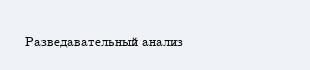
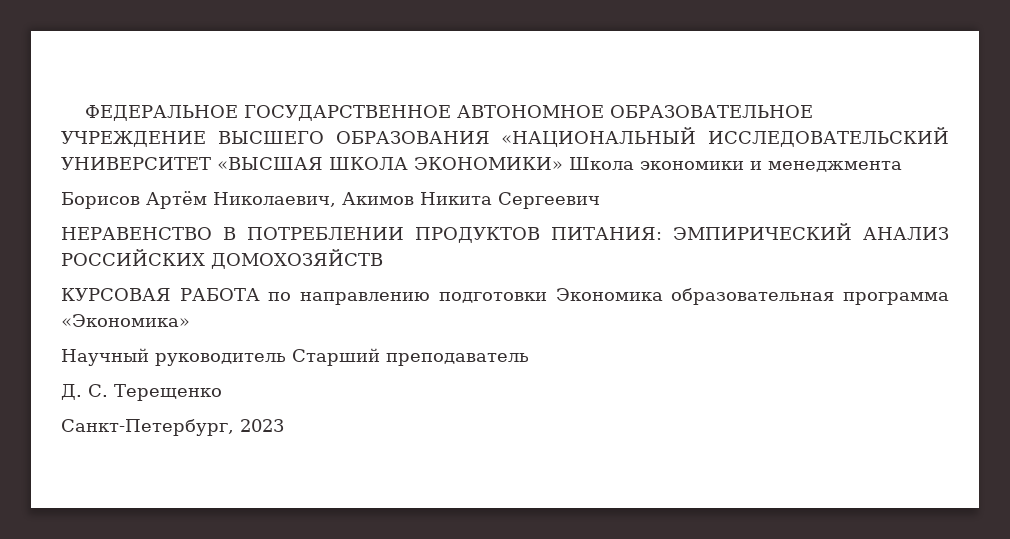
[25,37,183,48] Разведавательный анализ -> [85,105,814,121] [61,127,949,147] [61,157,902,172] [61,191,600,209] [61,223,949,243] [61,249,383,269] [61,288,949,305] [61,314,190,327] [61,348,529,366] [61,384,222,401] [61,419,284,436] ФЕДЕРАЛЬНОЕ ГОСУДАРСТВЕННОЕ АВТОНОМНОЕ ОБРАЗОВАТЕЛЬНОЕ УЧРЕЖДЕНИЕ ВЫСШЕГО ОБРАЗОВАНИЯ «НАЦИОНАЛЬНЫЙ ИССЛЕДОВАТЕЛЬСКИЙ УНИВЕРСИТЕТ «ВЫСШАЯ ШКОЛА ЭКОНОМИКИ» Школа экономики и менеджмента // Борисов Артём Николаевич, Акимов Никита Сергеевич // НЕРАВЕНСТВО В ПОТРЕБЛЕНИИ ПРОДУКТОВ ПИТАНИЯ: ЭМПИРИЧЕСКИЙ АНАЛИЗ РОССИЙСКИХ ДОМОХОЗЯЙСТВ // КУРСОВАЯ РАБОТА по направлению подготовки Экономика образовательная программа «Экономика» // Научный руководитель Старший преподаватель // Д. С. Терещенко // Санкт-Петербург, 2023

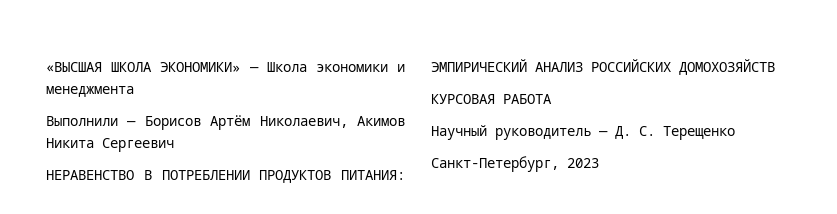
[85,105,814,121] [61,127,949,147] [61,157,211,170] ФЕДЕРАЛЬНОЕ ГОСУДАРСТВЕННОЕ АВТОНОМНОЕ ОБРАЗОВАТЕЛЬНОЕ УЧРЕЖДЕНИЕ ВЫСШЕГО ОБРАЗОВАНИЯ «НАЦИОНАЛЬНЫЙ ИССЛЕДОВАТЕЛЬСКИЙ УНИВЕРСИТЕТ -> (46, 67) none
(563, 163) none -> [249,67,259,72] —
(902, 166) none -> [46,116,137,126] Выполнили —
[268,288,949,305] [61,314,190,327] по направлению подготовки Экономика образовательная программа «Экономика» -> (552, 99) none
[292,348,529,366] Старший преподаватель // -> [599,131,608,136] —

